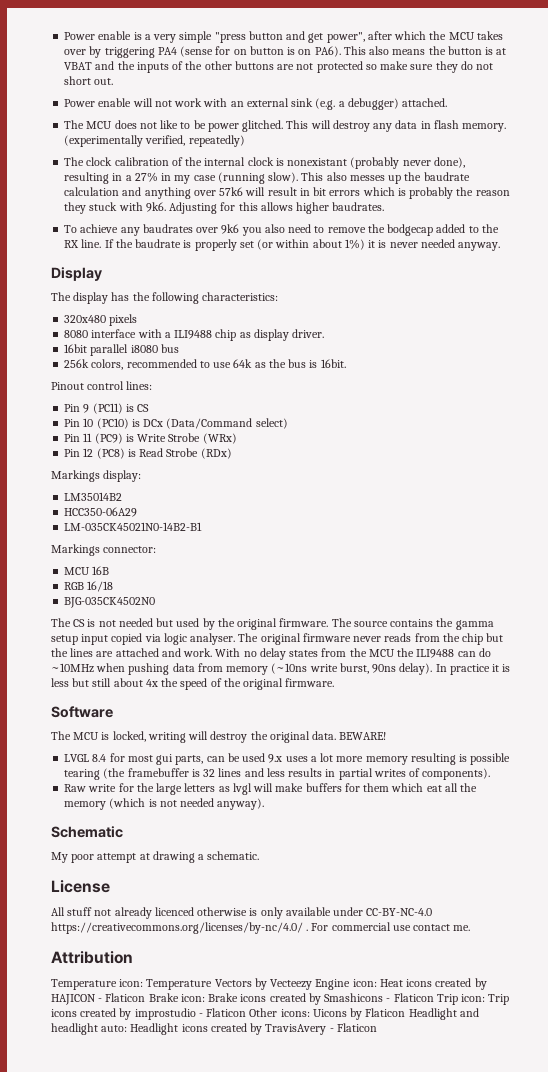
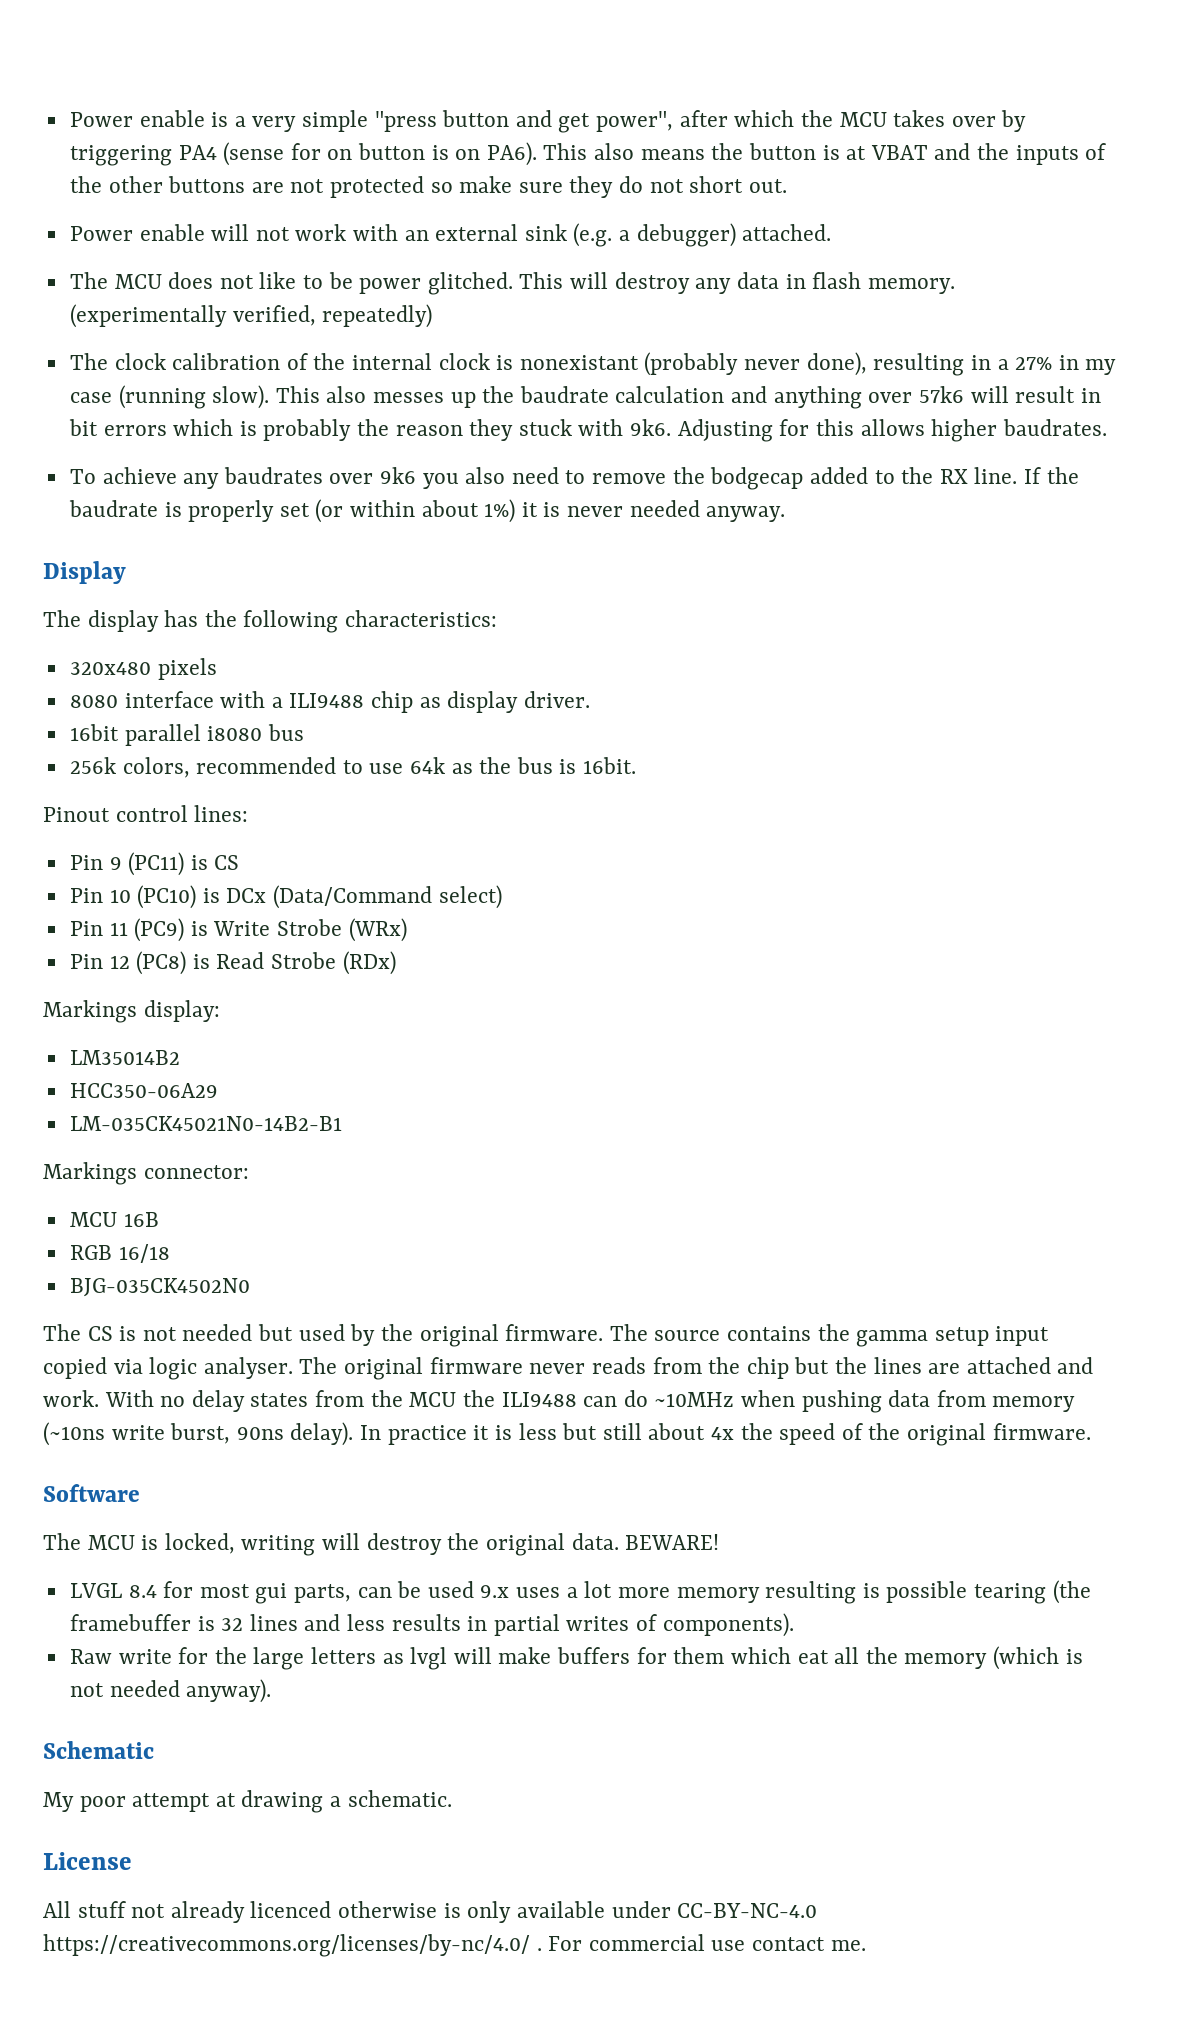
[51,951,133,964] [51,978,487,990] [51,993,510,1005] [51,1008,479,1020] [51,1023,377,1035] // Attribution // Temperature icon: Temperature Vectors by Vecteezy Engine icon: Heat icons created by HAJICON - Flaticon Brake icon: Brake icons created by Smashicons - Flaticon Trip icon: Trip icons created by improstudio - Flaticon Other icons: Uicons by Flaticon Headlight and headlight auto: Headlight icons created by TravisAvery - Flaticon -> (866, 1945) none

